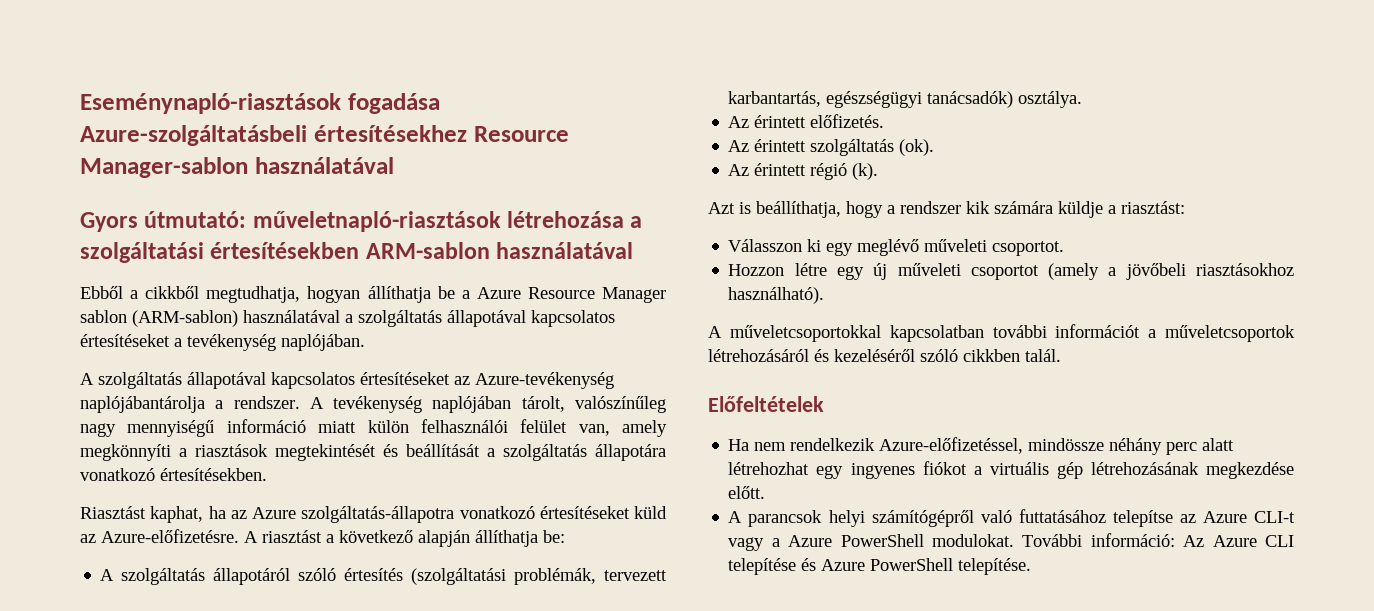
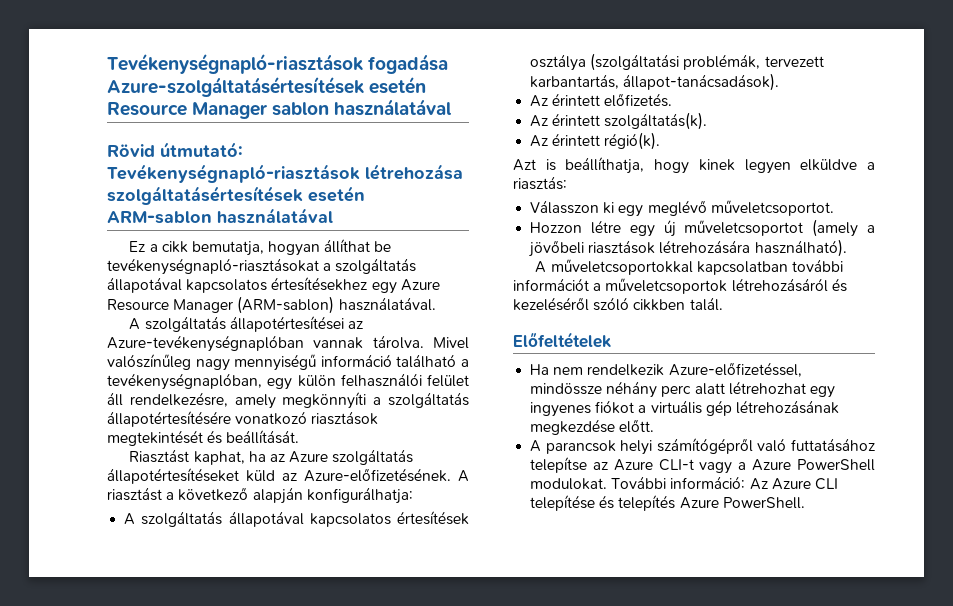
[80,93,440,114] [80,125,569,146] [80,157,394,178] [80,211,643,232] [80,242,634,263] [80,286,667,303] [80,310,615,327] [80,334,365,351] [80,372,614,389] [80,396,666,413] [80,419,357,437] Eseménynapló-riasztások fogadása Azure-szolgáltatásbeli értesítésekhez Resource Manager-sablon használatával // Gyors útmutató: műveletnapló-riasztások létrehozása a szolgáltatási értesítésekben ARM-sablon használatával // Ebből a cikkből megtudhatja, hogyan állíthatja be a Azure Resource Manager sablon (ARM-sablon) használatával a szolgáltatás állapotával kapcsolatos értesítéseket a tevékenység naplójában. // A szolgáltatás állapotával kapcsolatos értesítéseket az Azure-tevékenység naplójábantárolja a rendszer. A tevékenység naplójában tárolt, valószínűleg nagy mennyiségű információ miatt -> [107,53,449,74] [107,76,427,97] [107,99,453,119] [107,142,243,157] [107,164,463,183] [107,186,365,205] [107,208,333,224] [129,239,392,256] [107,258,417,275] [107,277,440,294] [107,296,436,314] [129,316,363,332] [107,335,469,352] [107,354,469,371] [107,373,293,390] Tevékenységnapló-riasztások fogadása Azure-szolgáltatásértesítések esetén Resource Manager sablon használatával // Rövid útmutató: Tevékenységnapló-riasztások létrehozása szolgáltatásértesítések esetén ARM-sablon használatával // Ez a cikk bemutatja, hogyan állíthat be tevékenységnapló-riasztásokat a szolgáltatás állapotával kapcsolatos értesítésekhez egy Azure Resource Manager (ARM-sablon) használatával. // A szolgáltatás állapotértesítései az Azure-tevékenységnaplóban vannak tárolva. Mivel valószínűleg nagy mennyiségű információ található a tevékenységnaplóban, egy
[578,424,610,436] van, -> [107,392,228,407] áll rendelkezésre,
[195,444,666,461] [80,468,267,481] riasztások megtekintését és beállítását a szolgáltatás állapotára vonatkozó értesítésekben. -> [388,392,469,408] [107,411,379,427] [107,430,300,446] szolgáltatás állapotértesítésére vonatkozó riasztások megtekintését és beállítását.
[301,506,630,523] szolgáltatás-állapotra vonatkozó értesítéseket -> [332,449,414,465] [107,468,239,484] szolgáltatás állapotértesítéseket
[101,529,239,543] Azure-előfizetésre. -> [304,468,451,482] Azure-előfizetésének.
[475,530,565,547] [100,568,404,585] állíthatja be: // A szolgáltatás állapotáról szóló értesítés -> [306,487,413,504] [124,511,469,527] [530,54,587,71] konfigurálhatja: // A szolgáltatás állapotával kapcsolatos értesítések osztálya
[826,91,1083,108] egészségügyi tanácsadók) osztálya. -> [623,73,780,91] állapot-tanácsadások).
[810,139,935,156] [728,163,879,180] szolgáltatás (ok). // Az érintett régió (k). -> [604,112,708,130] [530,132,661,150] szolgáltatás(k). // Az érintett régió(k).
[887,201,1185,218] a rendszer kik számára küldje a riasztást: -> [698,159,875,174] [513,176,567,190] kinek legyen elküldve a riasztás:
[924,239,1065,256] műveleti csoportot. -> [710,200,834,216] műveletcsoportot.
[897,263,1039,280] műveleti csoportot -> [684,220,804,236] műveletcsoportot
[1196,263,1294,276] riasztásokhoz -> [588,240,751,254] riasztások létrehozására
[821,558,1032,575] Azure PowerShell telepítése. -> [618,495,805,511] telepítés Azure PowerShell.

